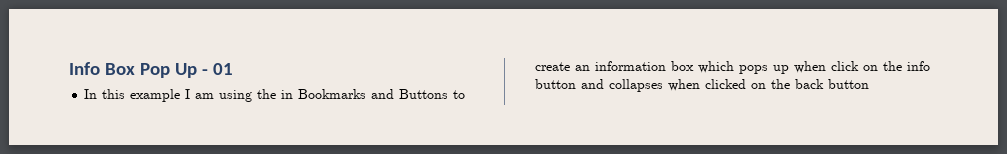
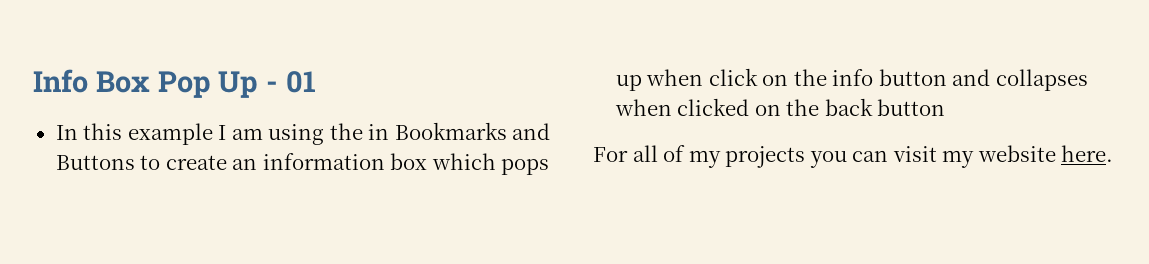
(870, 84) none -> [593,145,1114,168] // For all of my projects you can visit my website here.

